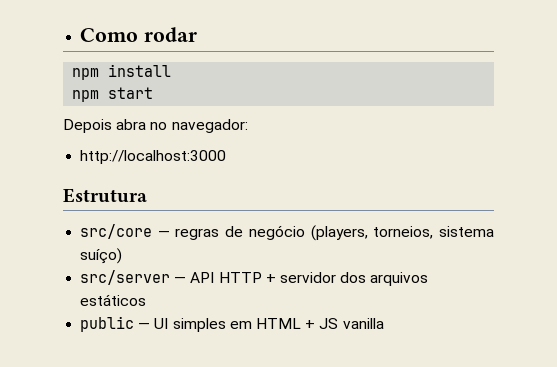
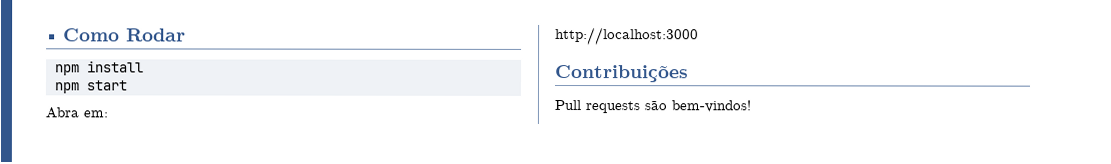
[143,27,197,42] rodar -> [125,28,186,42] Rodar
[63,119,248,133] [80,150,227,164] [63,188,147,203] [80,224,494,241] [80,248,123,264] [80,270,429,286] [80,294,147,306] [80,316,384,332] Depois abra no navegador: // http://localhost:3000 // Estrutura // src/core — regras de negócio (players, torneios, sistema suíço) // src/server — API HTTP + servidor dos arquivos estáticos // public — UI simples em HTML + JS vanilla -> [45,107,108,119] [555,26,699,46] [555,64,689,83] [554,99,751,114] Abra em: // http://localhost:3000 // Contribuições // Pull requests são bem-vindos!

